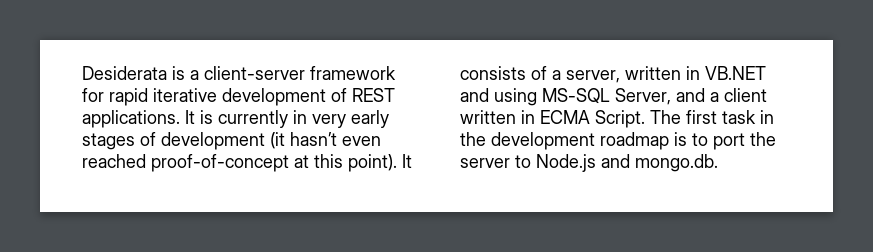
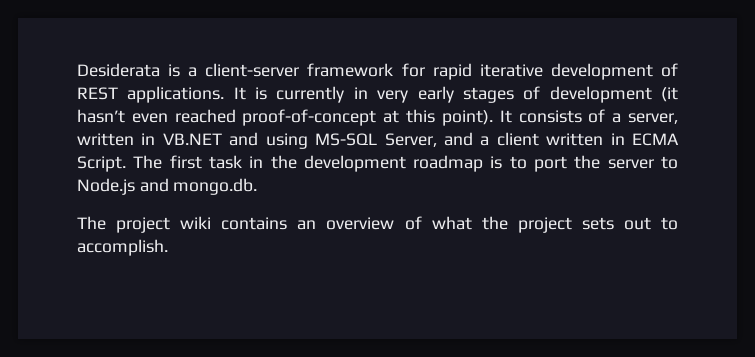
(718, 163) none -> [77,216,678,233] [77,239,168,256] // The project wiki contains an overview of what the project sets out to accomplish.

